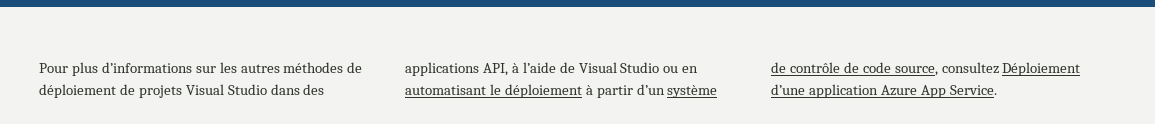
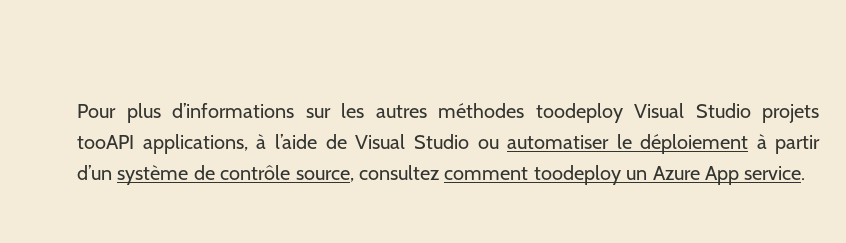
[347,62,363,73] [39,84,325,98] [405,62,508,76] de déploiement de projets Visual Studio dans des applications API, -> [535,103,819,123] [77,134,248,154] toodeploy Visual Studio projets tooAPI applications,
[682,66,699,73] [405,85,486,95] en automatisant -> [506,135,609,149] automatiser
[843,62,1081,76] [771,84,878,98] de code source, consultez Déploiement d’une application -> [295,165,648,185] source, consultez comment toodeploy un
[949,85,997,95] Service. -> [744,166,806,180] service.

